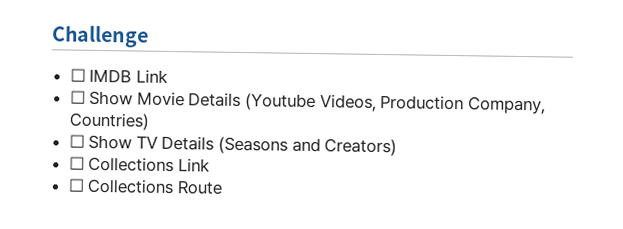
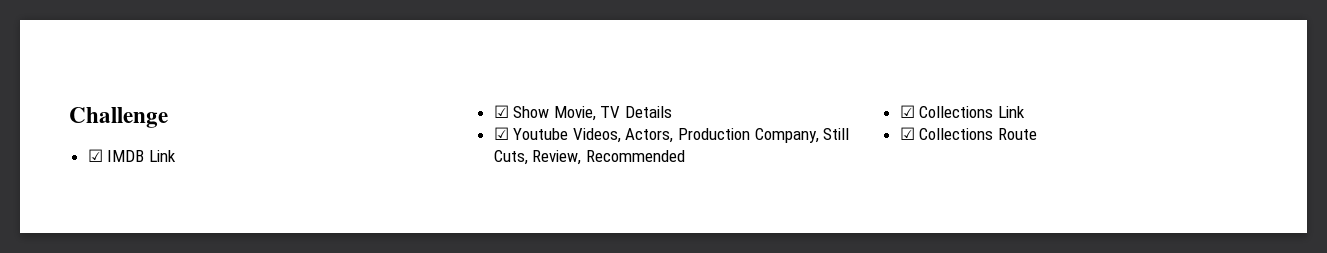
[69,68,86,82] ☐ -> [87,149,103,162] ☑
[69,90,546,115] [68,112,149,131] [68,134,398,157] [68,156,85,170] ☐ Show Movie Details (Youtube Videos, Production Company, Countries) // ☐ Show TV Details (Seasons and Creators) // ☐ -> [493,105,673,121] [493,127,850,143] [493,150,685,165] [899,105,915,118] ☑ Show Movie, TV Details // ☑ Youtube Videos, Actors, Production Company, Still Cuts, Review, Recommended // ☑
[67,178,85,192] ☐ -> [899,127,915,140] ☑

